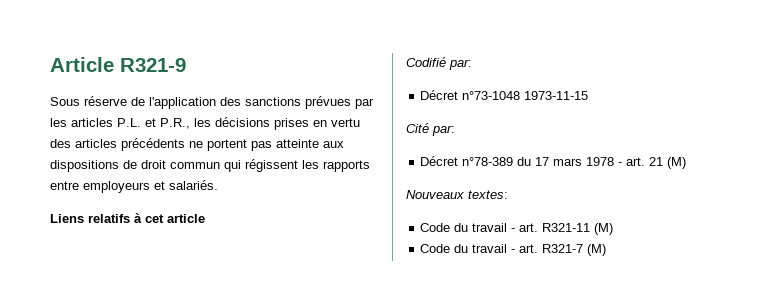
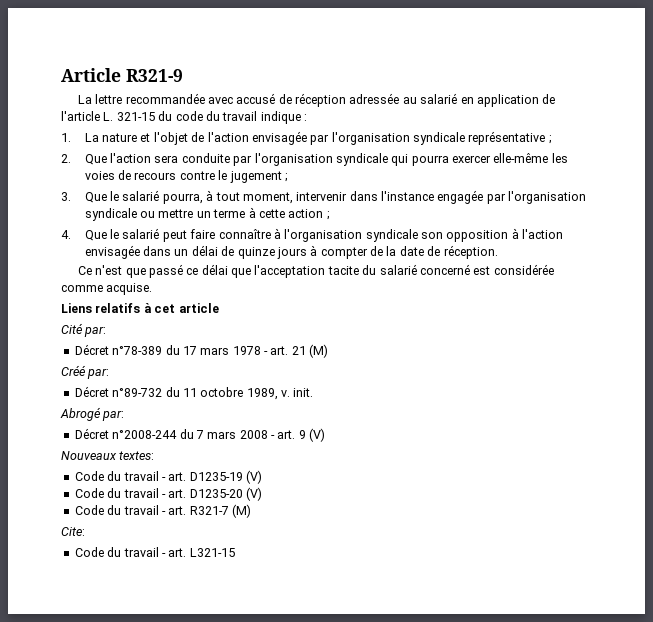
[50,96,374,109] [50,117,360,130] [50,138,344,151] [50,159,370,172] [50,180,218,193] Sous réserve de l'application des sanctions prévues par les articles P.L. et P.R., les décisions prises en vertu des articles précédents ne portent pas atteinte aux dispositions de droit commun qui régissent les rapports entre employeurs et salariés. -> [77,93,556,107] [61,111,307,124] [61,131,552,145] [61,153,568,166] [84,170,288,183] [61,190,587,204] [84,207,330,221] [61,228,564,242] [84,245,498,259] [77,264,554,278] [61,283,153,295] La lettre recommandée avec accusé de réception adressée au salarié en application de l'article L. 321-15 du code du travail indique : // 1. La nature et l'objet de l'action envisagée par l'organisation syndicale représentative ; // 2. Que l'action sera conduite par l'organisation syndicale qui pourra exercer elle-même les voies de recours contre le jugement ; // 3. Que le salarié pourra, à tout moment, intervenir dans l'instance engagée par l'organisation syndicale ou mettre un terme à cette action ; // 4. Que le salarié peut faire connaître à l'organisation syndicale son opposition à l'action envisagée dans un délai de quinze jours à compter de la date de réception. // Ce n'est que passé ce délai que l'acceptation tacite du salarié concerné est considérée comme acquise.
[406,57,472,70] [420,90,589,100] // Codifié par: // Décret n°73-1048 1973-11-15 -> (219, 308) none
(687, 163) none -> [61,365,110,379] [74,386,314,400] [60,407,125,421] [74,428,326,442] // Créé par: // Décret n°89-732 du 11 octobre 1989, v. init. // Abrogé par: // Décret n°2008-244 du 7 mars 2008 - art. 9 (V)
[542,223,614,235] R321-11 (M) -> [189,470,262,484] [74,487,262,501] D1235-19 (V) // Code du travail - art. D1235-20 (V)
(607, 250) none -> [61,527,85,536] [74,547,235,557] // Cite: // Code du travail - art. L321-15

